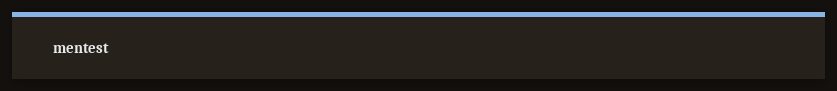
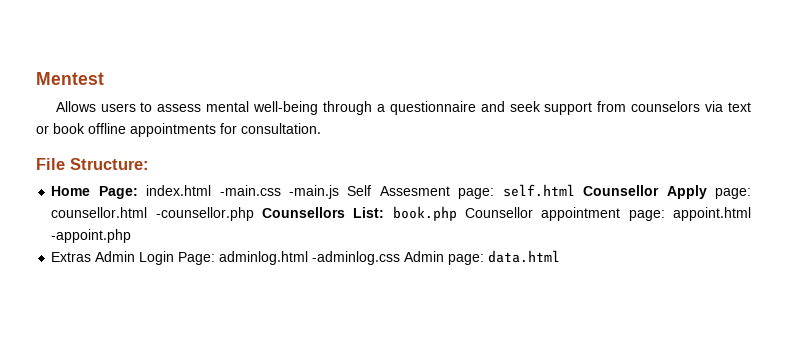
[53,43,109,53] mentest -> [36,72,104,85] [55,101,751,115] [36,123,321,137] [36,158,149,170] [51,184,751,199] [51,206,751,221] [51,229,132,243] [51,250,561,265] Mentest // Allows users to assess mental well-being through a questionnaire and seek support from counselors via text or book offline appointments for consultation. // File Structure: // Home Page: index.html -main.css -main.js Self Assesment page: self.html Counsellor Apply page: counsellor.html -counsellor.php Counsellors List: book.php Counsellor appointment page: appoint.html -appoint.php // Extras Admin Login Page: adminlog.html -adminlog.css Admin page: data.html

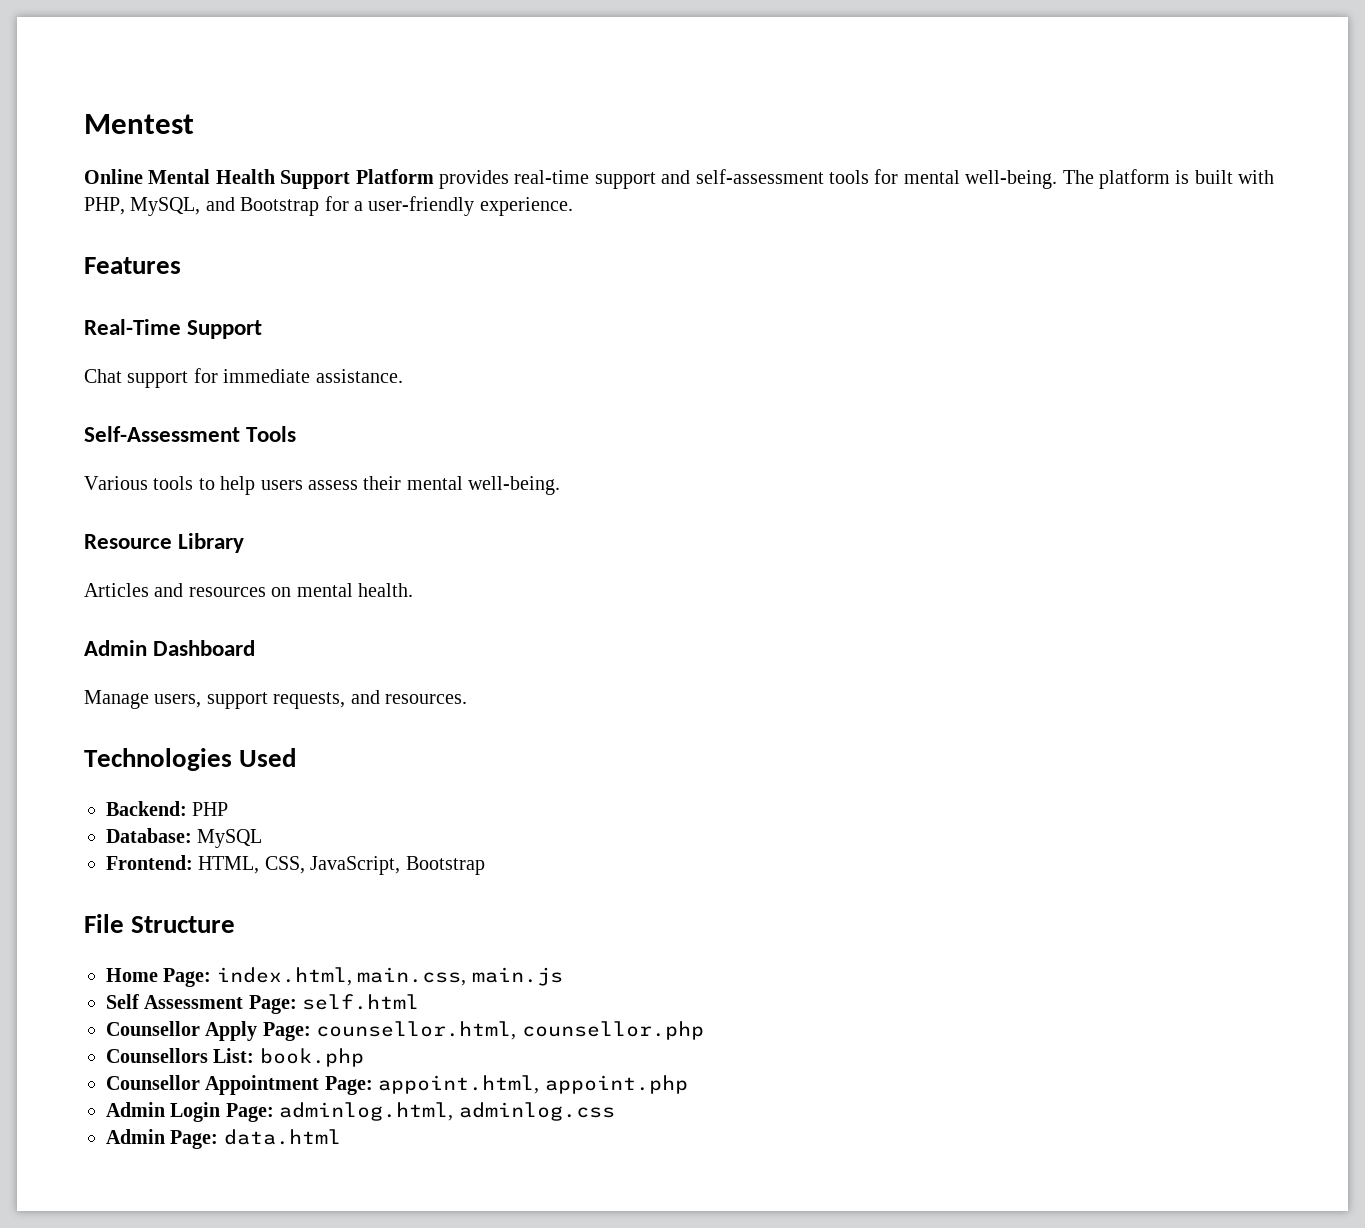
[55,101,751,115] [36,123,321,137] Allows users to assess mental well-being through a questionnaire and seek support from counselors via text or book offline appointments for consultation. -> [84,169,1275,189] [84,196,573,216] [84,257,181,274] [84,319,263,339] [84,368,403,388] [84,426,297,442] [84,476,561,495] [84,533,245,553] [84,583,413,597] [84,640,256,656] [84,690,467,709] [84,748,297,771] [106,801,229,816] [106,828,263,848] [106,855,485,875] Online Mental Health Support Platform provides real-time support and self-assessment tools for mental well-being. The platform is built with PHP, MySQL, and Bootstrap for a user-friendly experience. // Features // Real-Time Support // Chat support for immediate assistance. // Self-Assessment Tools // Various tools to help users assess their mental well-being. // Resource Library // Articles and resources on mental health. // Admin Dashboard // Manage users, support requests, and resources. // Technologies Used // Backend: PHP // Database: MySQL // Frontend: HTML, CSS, JavaScript, Bootstrap
[70,158,149,170] Structure: -> [131,916,236,933] Structure
[146,185,495,199] index.html -main.css -main.js Self Assesment page: -> [216,967,563,986] [106,994,297,1014] index.html, main.css, main.js // Self Assessment Page:
(575, 190) none -> (420, 1002) //
[715,188,751,199] [51,207,254,221] page: counsellor.html -counsellor.php -> [262,1021,704,1041] Page: counsellor.html, counsellor.php //
[465,207,751,221] [51,229,132,243] [51,251,485,265] Counsellor appointment page: appoint.html -appoint.php // Extras Admin Login Page: adminlog.html -adminlog.css Admin page: -> [106,1075,688,1095] [106,1102,615,1122] [106,1129,219,1149] // Counsellor Appointment Page: appoint.html, appoint.php // Admin Login Page: adminlog.html, adminlog.css // Admin Page:

